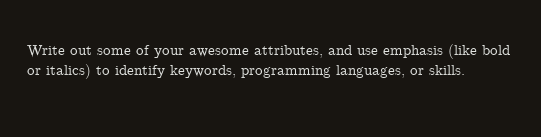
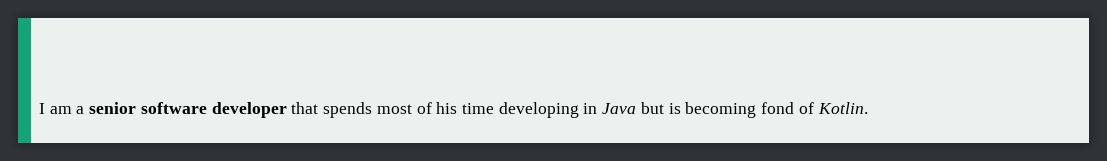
[27,44,510,59] [27,64,465,79] Write out some of your awesome attributes, and use emphasis (like bold or italics) to identify keywords, programming languages, or skills. -> [39,102,868,118] I am a senior software developer that spends most of his time developing in Java but is becoming fond of Kotlin.

